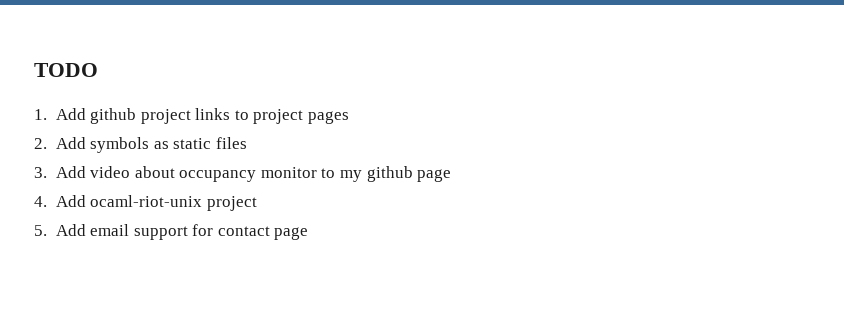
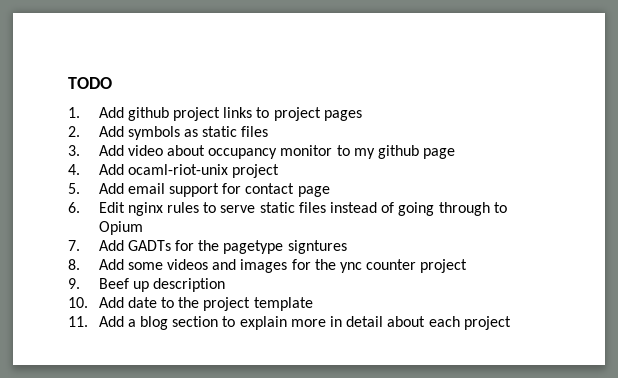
(309, 233) none -> [68,202,507,216] [98,221,143,235] [68,240,347,254] [68,259,468,273] [68,278,226,292] [68,297,313,311] [68,316,511,330] // 6. Edit nginx rules to serve static files instead of going through to Opium // 7. Add GADTs for the pagetype signtures // 8. Add some videos and images for the ync counter project // 9. Beef up description // 10. Add date to the project template // 11. Add a blog section to explain more in detail about each project

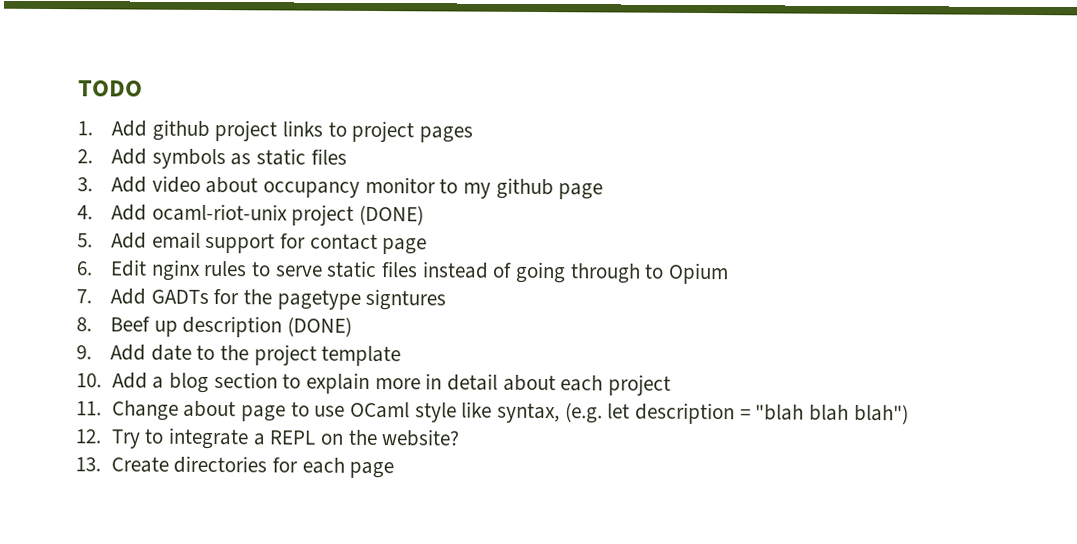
(280, 171) none -> [359,204,425,226] (DONE)
[98,259,468,273] [68,278,80,289] Add some videos and images for the ync counter project // 9. -> (92, 324) none
[68,297,88,308] // 10. -> [287,316,353,337] [76,345,92,360] (DONE) // 9.
[68,316,88,327] 11. -> [76,373,102,388] 10.
(511, 323) none -> [76,400,909,425] [75,427,461,450] [75,455,395,479] // 11. Change about page to use OCaml style like syntax, (e.g. let description = "blah blah blah") // 12. Try to integrate a REPL on the website? // 13. Create directories for each page

